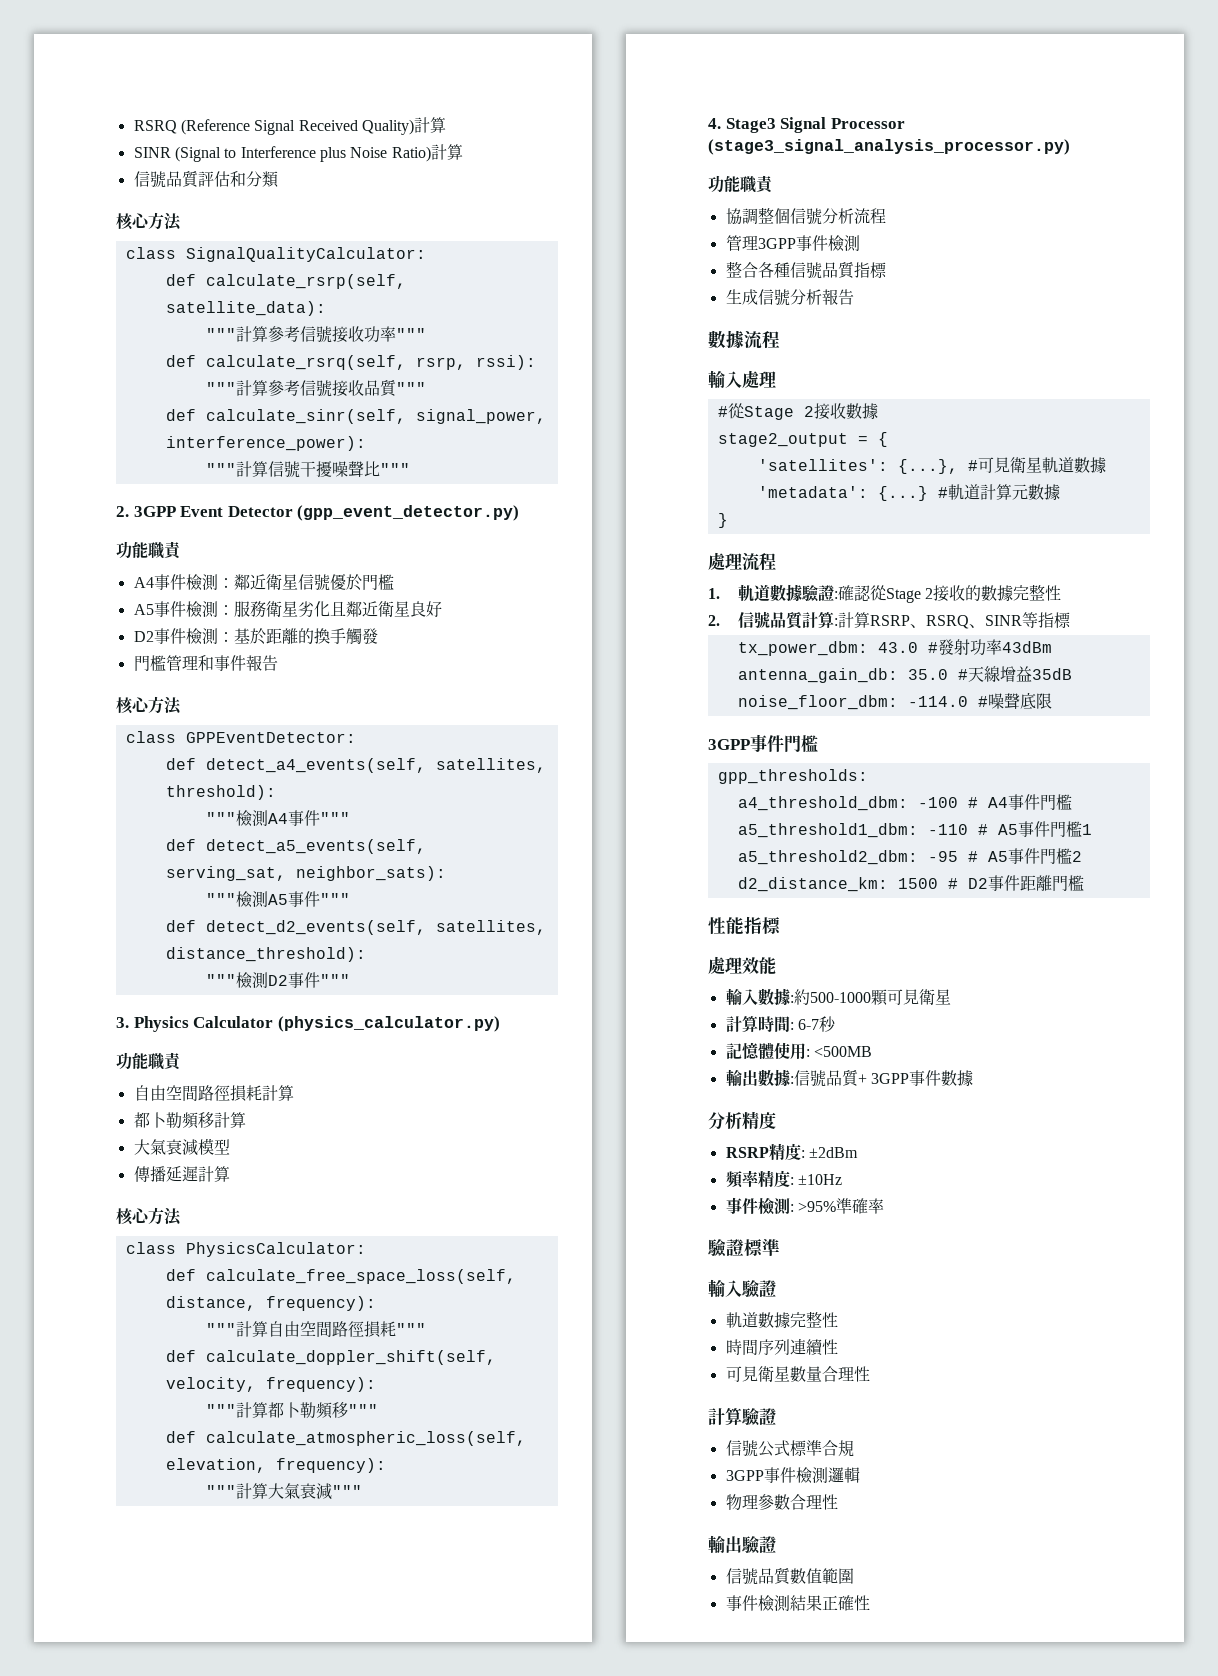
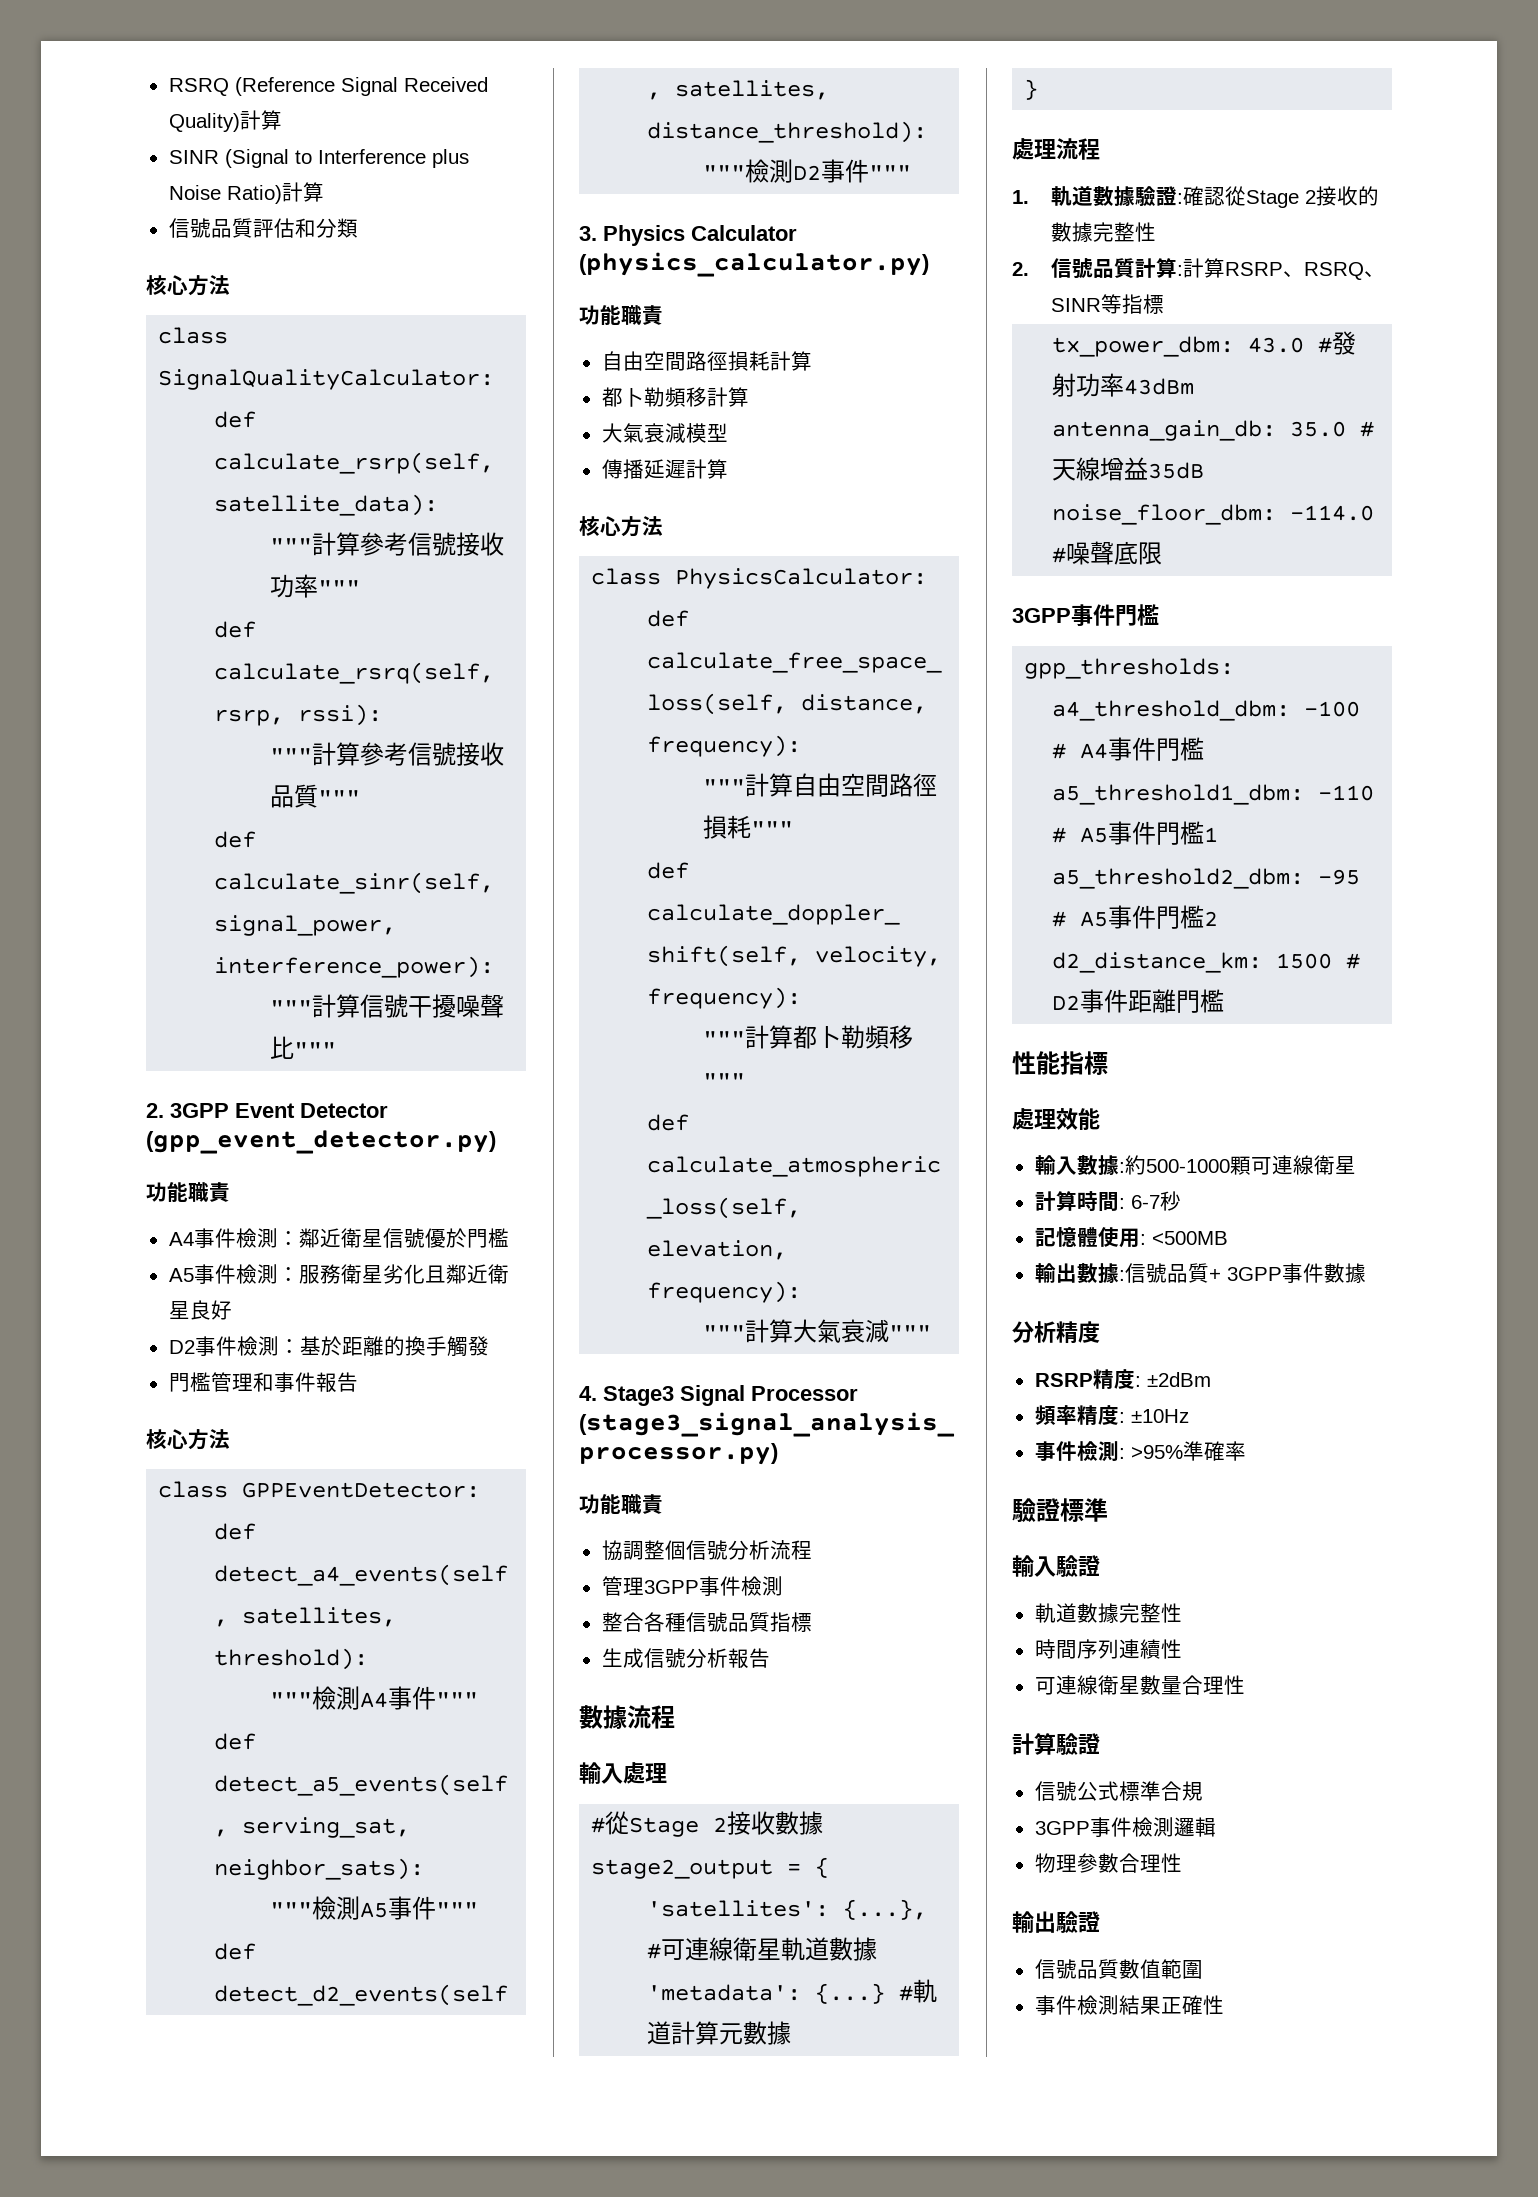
[993,457,1010,473] 見 -> [685,1937,734,1961] 連線
[902,989,919,1005] 見 -> [1271,1155,1314,1175] 連線
[741,1366,758,1382] 見 -> [1055,1675,1098,1695] 連線

